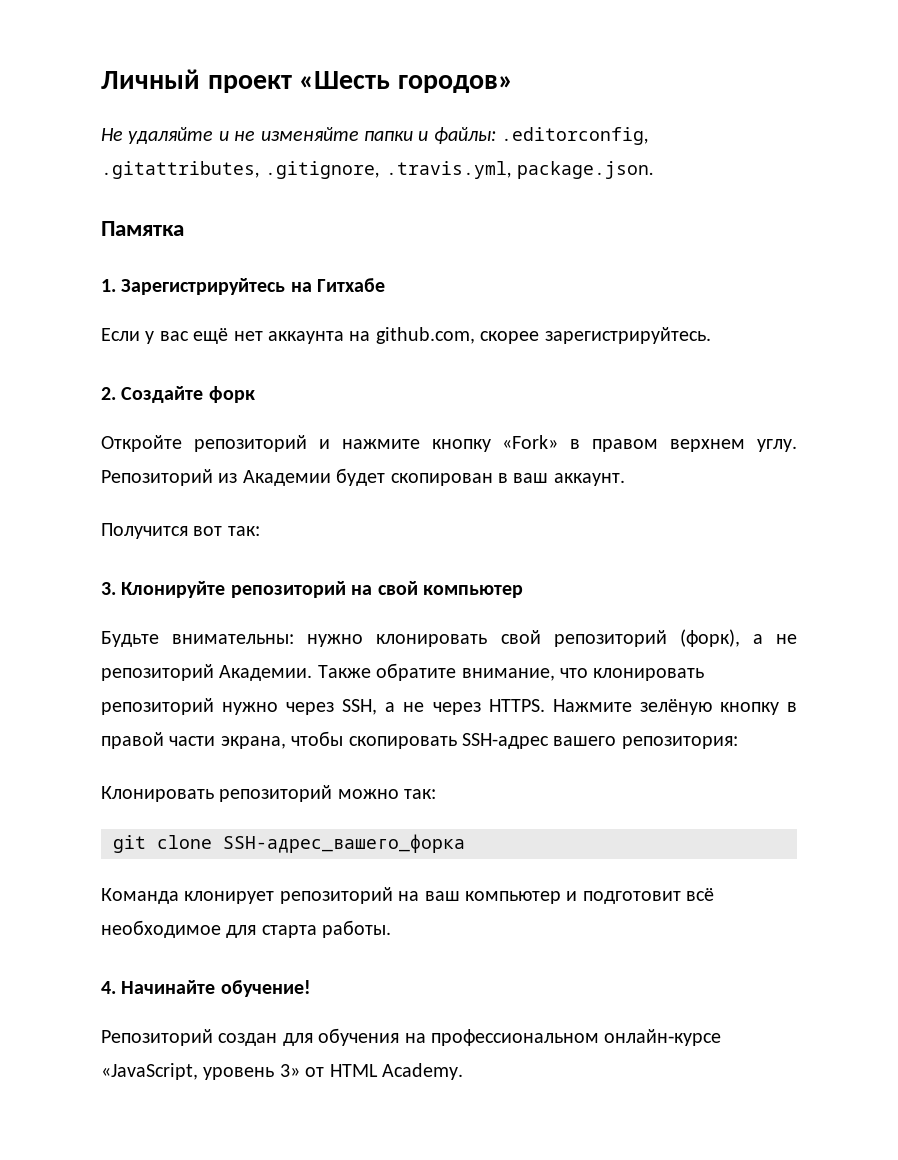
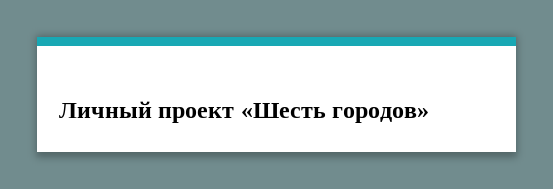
[101,127,650,145] [101,161,655,179] [101,221,184,236] [101,278,386,295] [101,327,711,344] [101,386,255,403] [101,435,798,452] [101,468,625,486] [101,523,260,539] [101,581,523,598] [101,629,797,647] [101,663,705,681] [101,698,798,715] [101,731,738,749] [101,785,437,802] [113,834,465,853] [101,887,715,904] [101,920,392,938] [101,980,311,997] [101,1028,722,1046] [101,1063,463,1080] // Не удаляйте и не изменяйте папки и файлы: .editorconfig, .gitattributes, .gitignore, .travis.yml, package.json. // Памятка // 1. Зарегистрируйтесь на Гитхабе // Если у вас ещё нет аккаунта на github.com, скорее зарегистрируйтесь. // 2. Создайте форк // Откройте репозиторий и нажмите кнопку «Fork» в правом верхнем углу. Репозиторий из Академии будет скопирован в ваш аккаунт. // Получится вот так: // 3. Клонируйте репозиторий на свой компьютер // Будьте внимательны: нужно клонировать свой репозиторий (форк), а не репозиторий Академии. Также обратите внимание, что клонировать репозиторий нужно через SSH, а не через HTTPS. Нажмите зелёную кнопку в правой части экрана, чтобы скопировать SSH-адрес вашего репозитория: // Клонировать репозиторий можно так: // git clone SSH-адрес_вашего_форка // Команда клонирует репозиторий на ваш компьютер и подготовит всё необходимое для старта работы. // 4. Начинайте обучение! // Репозиторий создан для обучения на профессиональном онлайн‑курсе «JavaScript, уровень 3» от HTML Academy. -> (430, 115) none

